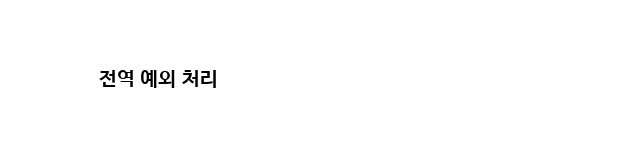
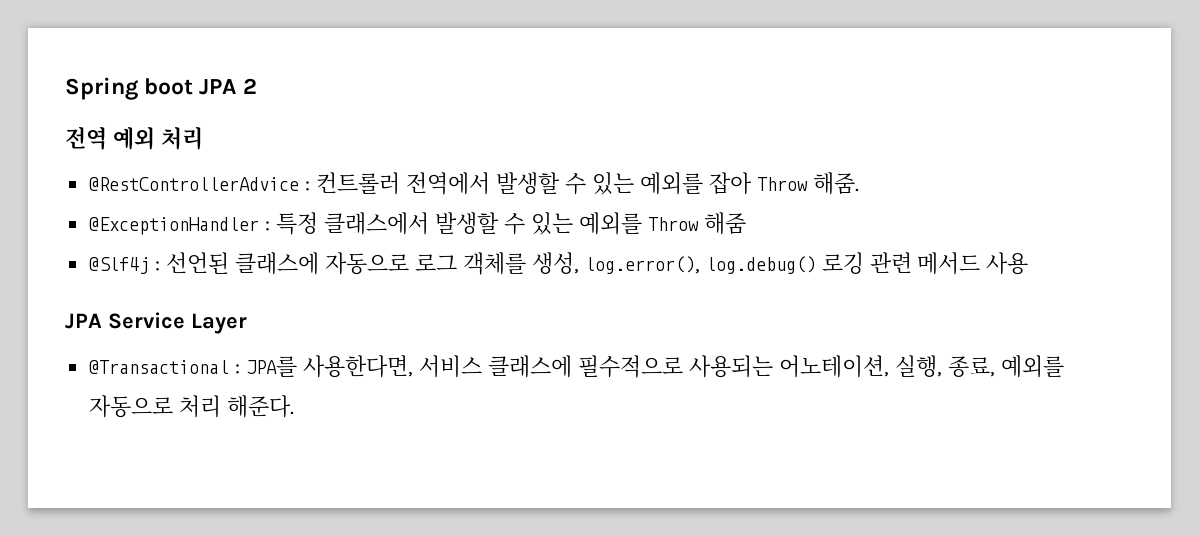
(99, 78) none -> [65,77,257,100] Spring boot JPA 2 //
(218, 79) none -> [89,172,859,195] [89,212,746,235] [89,252,1029,275] [65,312,247,334] [89,355,1064,378] [89,395,295,418] // @RestControllerAdvice : 컨트롤러 전역에서 발생할 수 있는 예외를 잡아 Throw 해줌. // @ExceptionHandler : 특정 클래스에서 발생할 수 있는 예외를 Throw 해줌 // @Slf4j : 선언된 클래스에 자동으로 로그 객체를 생성, log.error(), log.debug() 로깅 관련 메서드 사용 // JPA Service Layer // @Transactional : JPA를 사용한다면, 서비스 클래스에 필수적으로 사용되는 어노테이션, 실행, 종료, 예외를 자동으로 처리 해준다.

